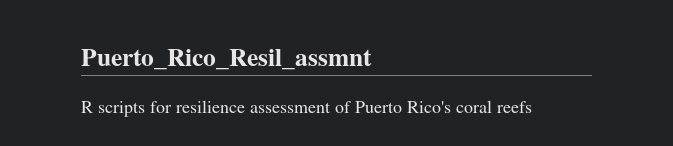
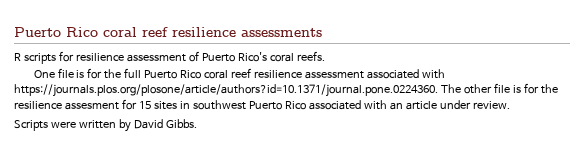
[81,49,372,70] Puerto_Rico_Resil_assmnt -> [14,27,322,37] Puerto Rico coral reef resilience assessments
[497,101,532,113] reefs -> [296,51,325,61] [33,68,446,79] [14,83,558,97] [14,99,510,110] [14,119,197,132] reefs. // One file is for the full Puerto Rico coral reef resilience assessment associated with https://journals.plos.org/plosone/article/authors?id=10.1371/journal.pone.0224360. The other file is for the resilience assesment for 15 sites in southwest Puerto Rico associated with an article under review. // Scripts were written by David Gibbs.

